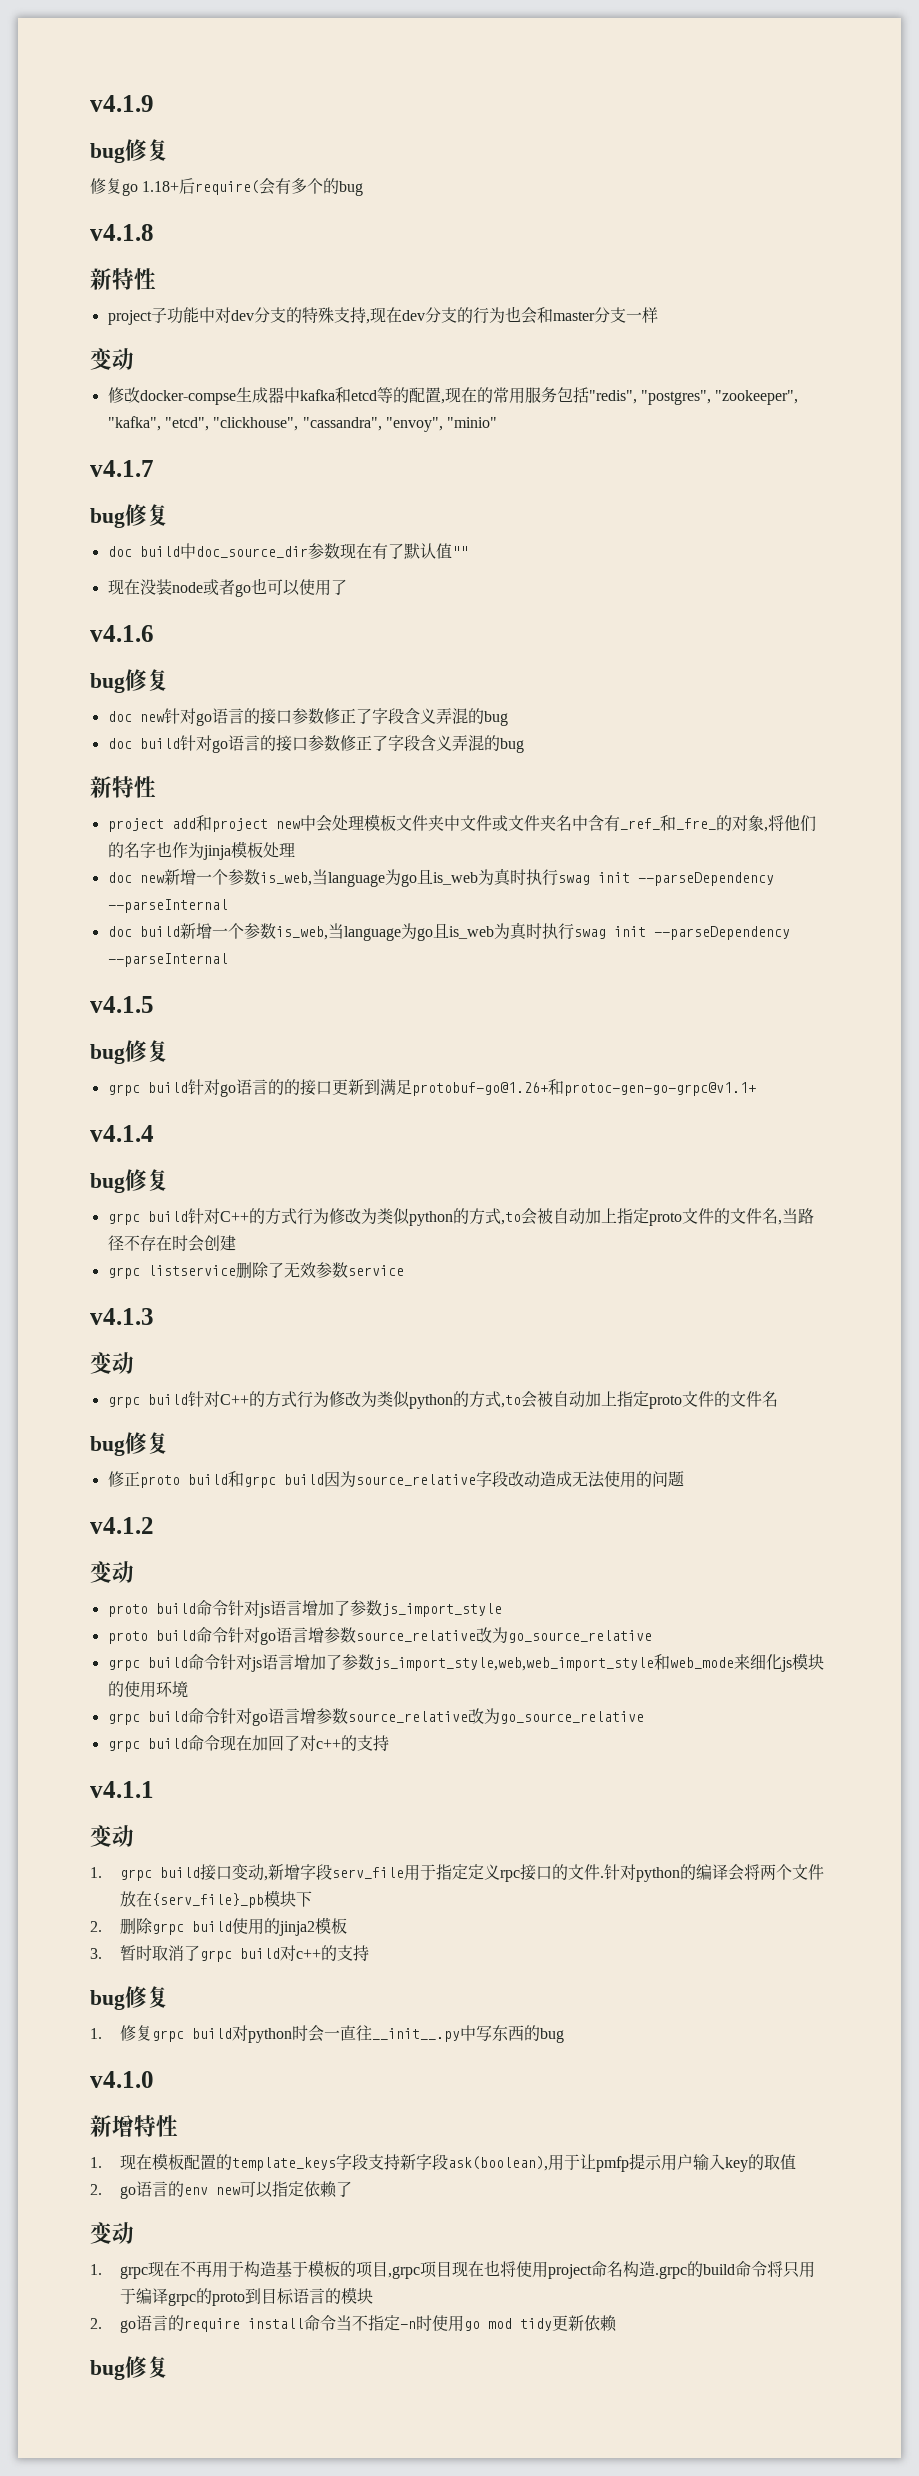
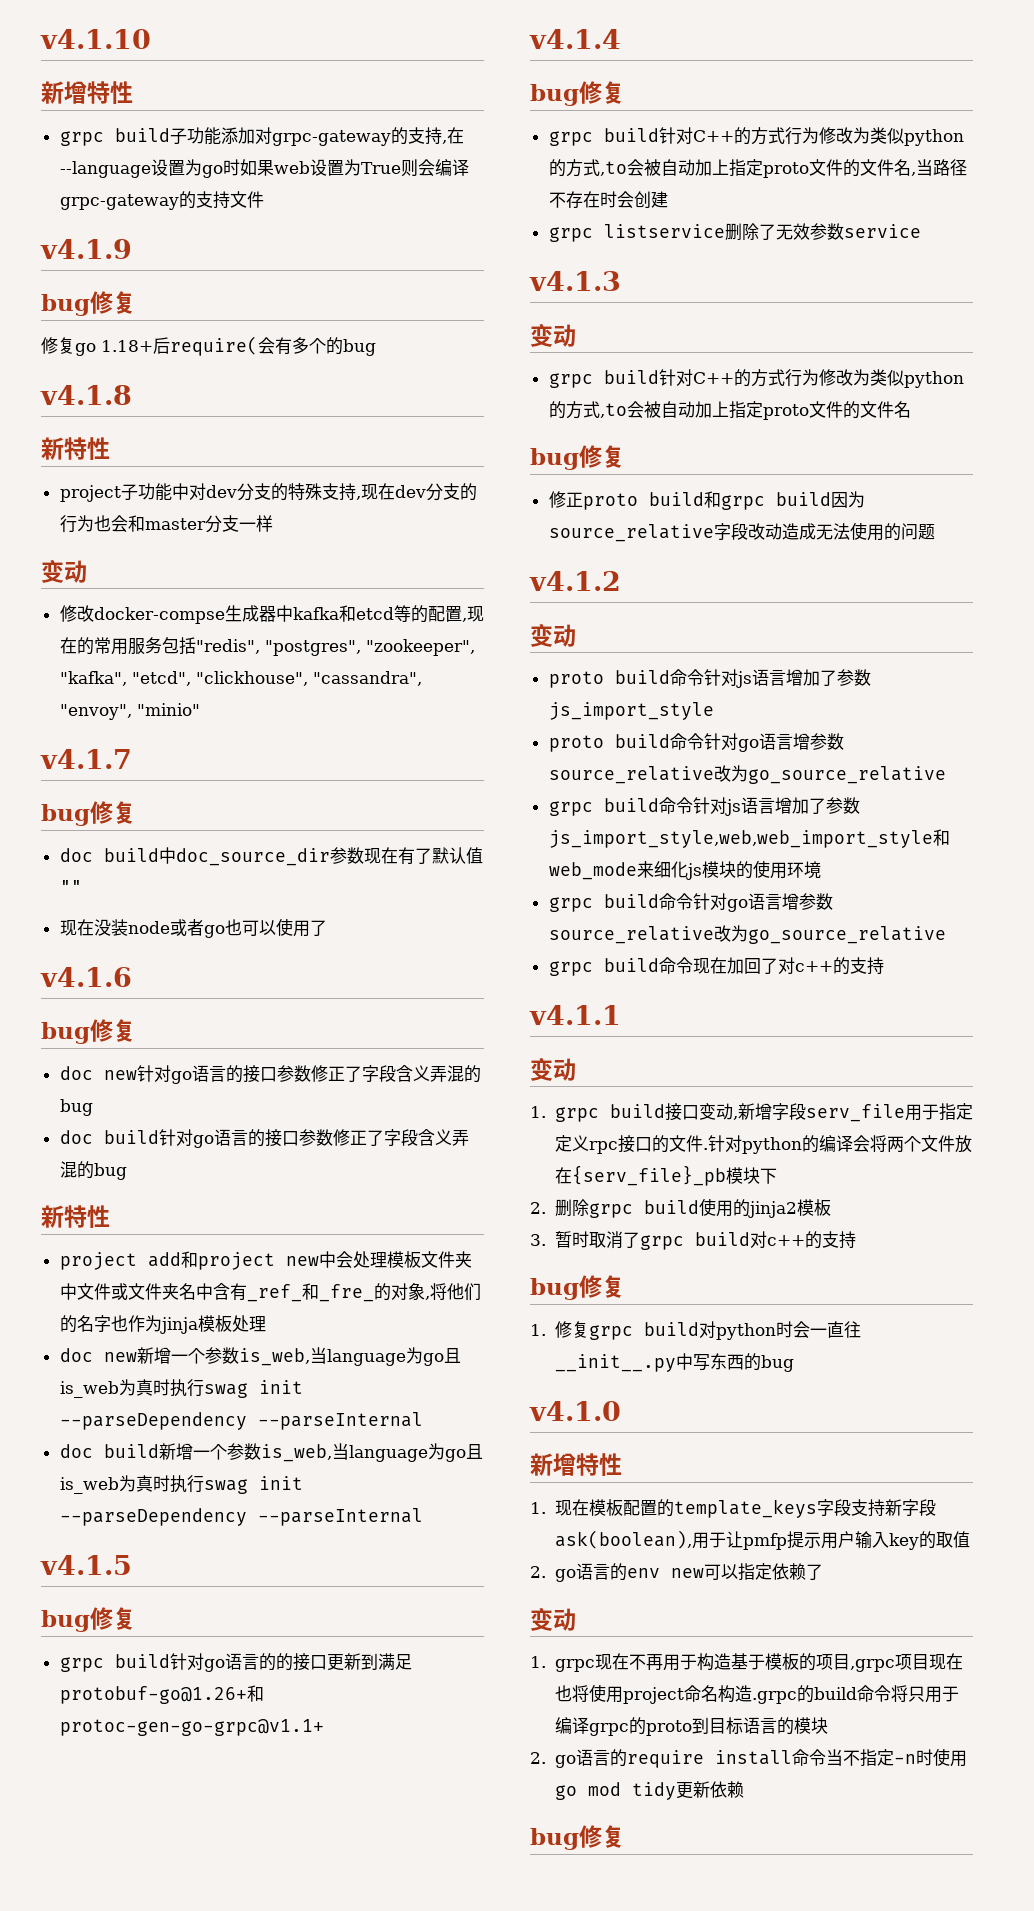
(90, 103) none -> [40,29,151,49] [41,81,133,104] [59,127,464,146] [59,159,469,178] [59,191,264,210] v4.1.10 // 新增特性 // grpc build子功能添加对grpc-gateway的支持,在--language设置为go时如果web设置为True则会编译grpc-gateway的支持文件 //

